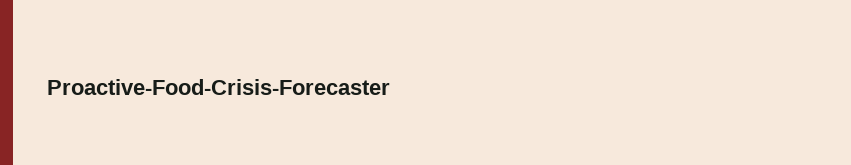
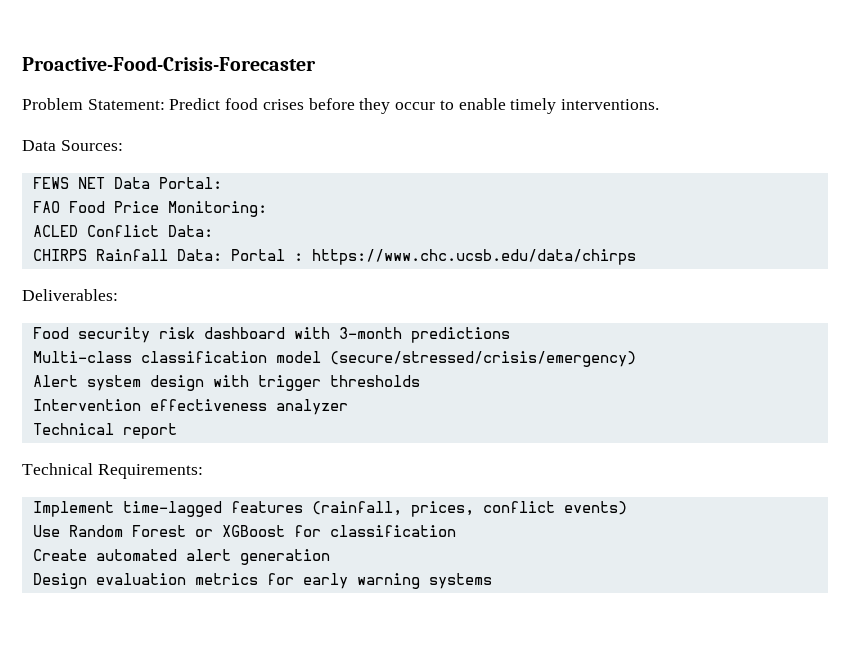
(390, 87) none -> [22,98,659,114] [22,140,123,151] [32,177,222,189] [32,201,267,217] [32,225,213,237] [32,249,636,265] [22,289,118,301] [32,327,510,343] [32,351,636,367] [32,375,420,391] [32,399,348,415] [32,423,177,439] [22,463,203,479] [32,501,627,517] [32,525,456,537] [32,549,330,565] [32,573,492,589] // Problem Statement: Predict food crises before they occur to enable timely interventions. // Data Sources: // FEWS NET Data Portal: // FAO Food Price Monitoring: // ACLED Conflict Data: // CHIRPS Rainfall Data: Portal : https://www.chc.ucsb.edu/data/chirps // Deliverables: // Food security risk dashboard with 3-month predictions // Multi-class classification model (secure/stressed/crisis/emergency) // Alert system design with trigger thresholds // Intervention effectiveness analyzer // Technical report // Technical Requirements: // Implement time-lagged features (rainfall, prices, conflict events) // Use Random Forest or XGBoost for classification // Create automated alert generation // Design evaluation metrics for early warning systems

